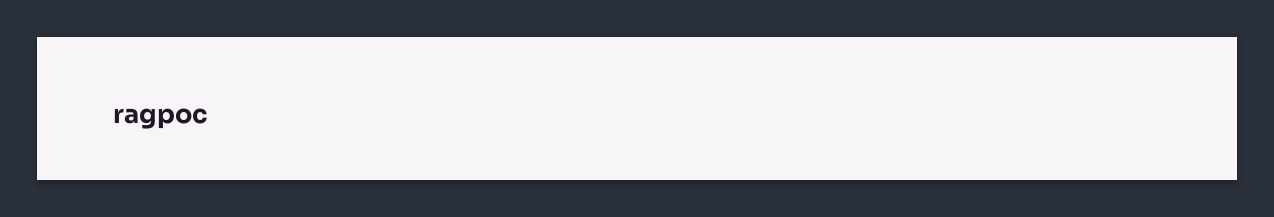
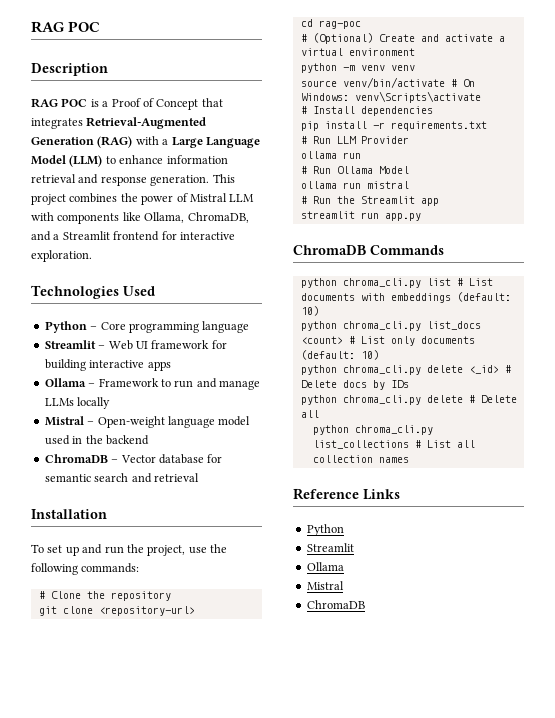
[113,108,208,129] ragpoc -> [31,21,101,33] [31,63,108,76] [31,98,223,110] [31,117,207,129] [31,136,260,148] [31,155,228,167] [31,174,235,186] [31,193,255,205] [31,212,249,224] [31,231,235,241] [31,250,92,262] [31,285,155,299] [44,321,250,333] [44,340,227,350] [44,359,171,371] [44,378,260,390] [44,397,111,409] [44,416,251,428] [44,435,149,445] [44,454,223,464] [44,473,199,483] [31,509,107,519] [31,544,227,556] [31,563,140,575] [38,591,171,601] [38,606,195,616] [300,19,361,29] [300,33,505,44] [300,48,415,56] [300,63,415,73] [300,77,475,88] [300,91,481,103] [300,106,433,116] [300,121,487,131] [300,136,409,144] [300,151,361,159] [300,166,409,174] [300,181,409,189] [300,196,439,206] [300,211,421,221] [293,245,444,255] [300,278,493,288] [300,292,511,303] [300,306,319,316] [300,321,481,331] [300,336,475,346] [300,350,379,360] [300,365,511,375] [300,380,409,390] [300,395,517,405] [300,410,319,418] [312,425,433,435] [312,440,475,449] [312,455,409,463] [293,488,400,500] [306,524,344,536] [306,543,354,552] [306,562,344,571] [306,581,344,590] [306,600,365,609] RAG POC // Description // RAG POC is a Proof of Concept that integrates Retrieval-Augmented Generation (RAG) with a Large Language Model (LLM) to enhance information retrieval and response generation. This project combines the power of Mistral LLM with components like Ollama, ChromaDB, and a Streamlit frontend for interactive exploration. // Technologies Used // Python – Core programming language // Streamlit – Web UI framework for building interactive apps // Ollama – Framework to run and manage LLMs locally // Mistral – Open-weight language model used in the backend // ChromaDB – Vector database for semantic search and retrieval // Installation // To set up and run the project, use the following commands: // # Clone the repository // git clone <repository-url> // cd rag-poc // # (Optional) Create and activate a virtual environment // python -m venv venv // source venv/bin/activate # On Windows: venv\Scripts\activate // # Install dependencies // pip install -r requirements.txt // # Run LLM Provider // ollama run // # Run Ollama Model // ollama run mistral // # Run the Streamlit app // streamlit run app.py // ChromaDB Commands // python chroma_cli.py list # List documents with embeddings (default: 10) // python chroma_cli.py list_docs <count> # List only documents (default: 10) // python chroma_cli.py delete <_id> # Delete docs by IDs // python chroma_cli.py delete # Delete all // python chroma_cli.py list_collections # List all collection names // Reference Links // Python // Streamlit // Ollama // Mistral // ChromaDB

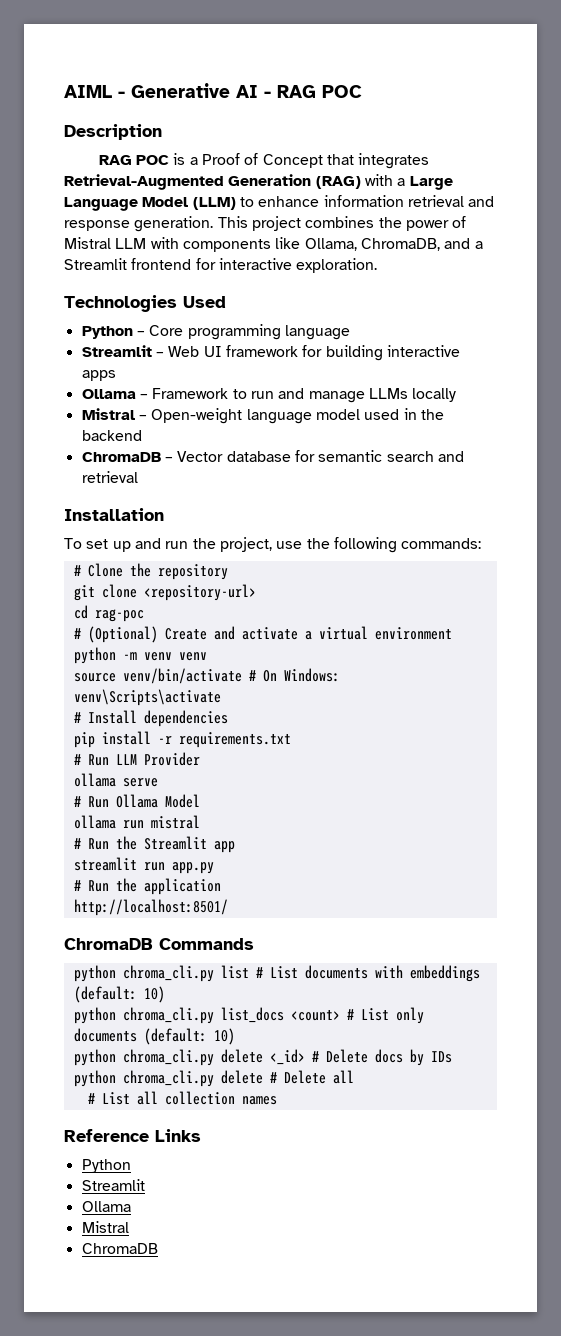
(31, 27) none -> [64,83,271,98] AIML - Generative AI -
[342,152,361,159] run -> [122,778,158,787] serve
(421, 217) none -> [73,878,221,895] [73,899,228,916] // # Run the application // http://localhost:8501/
[312,425,433,435] [312,440,409,449] python chroma_cli.py list_collections -> (354, 1077) none

